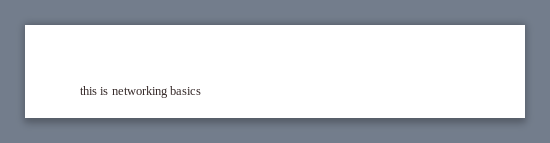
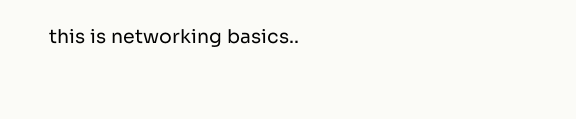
[170,86,202,95] basics -> [227,28,300,44] basics..

